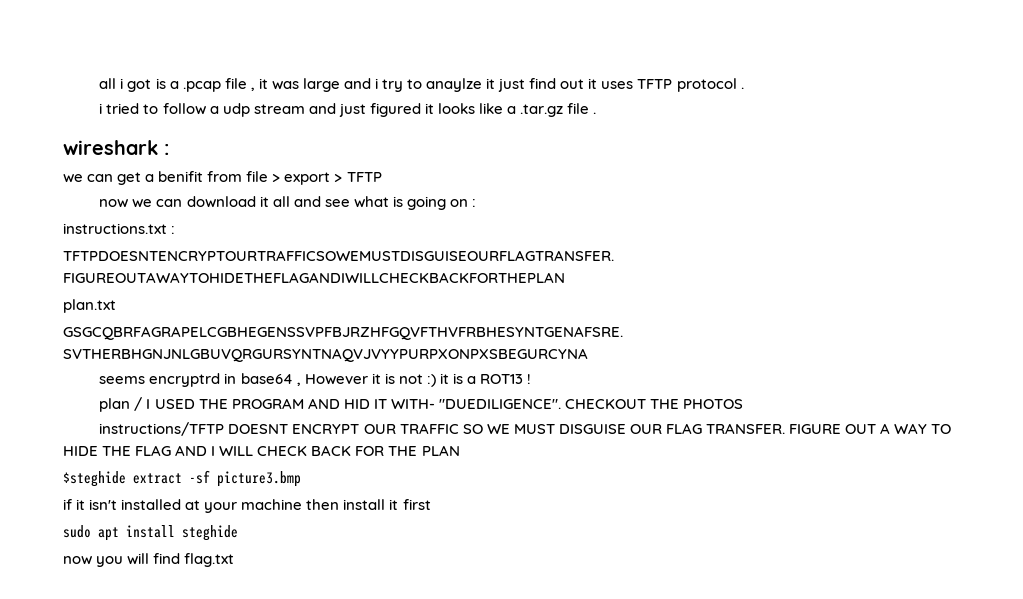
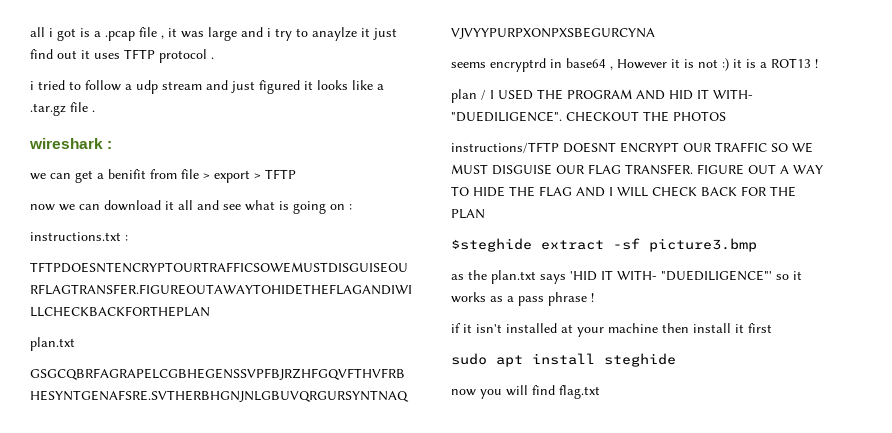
(301, 479) none -> [451,270,802,284] [451,292,594,306] // as the plan.txt says 'HID IT WITH- "DUEDILIGENCE"' so it works as a pass phrase !

